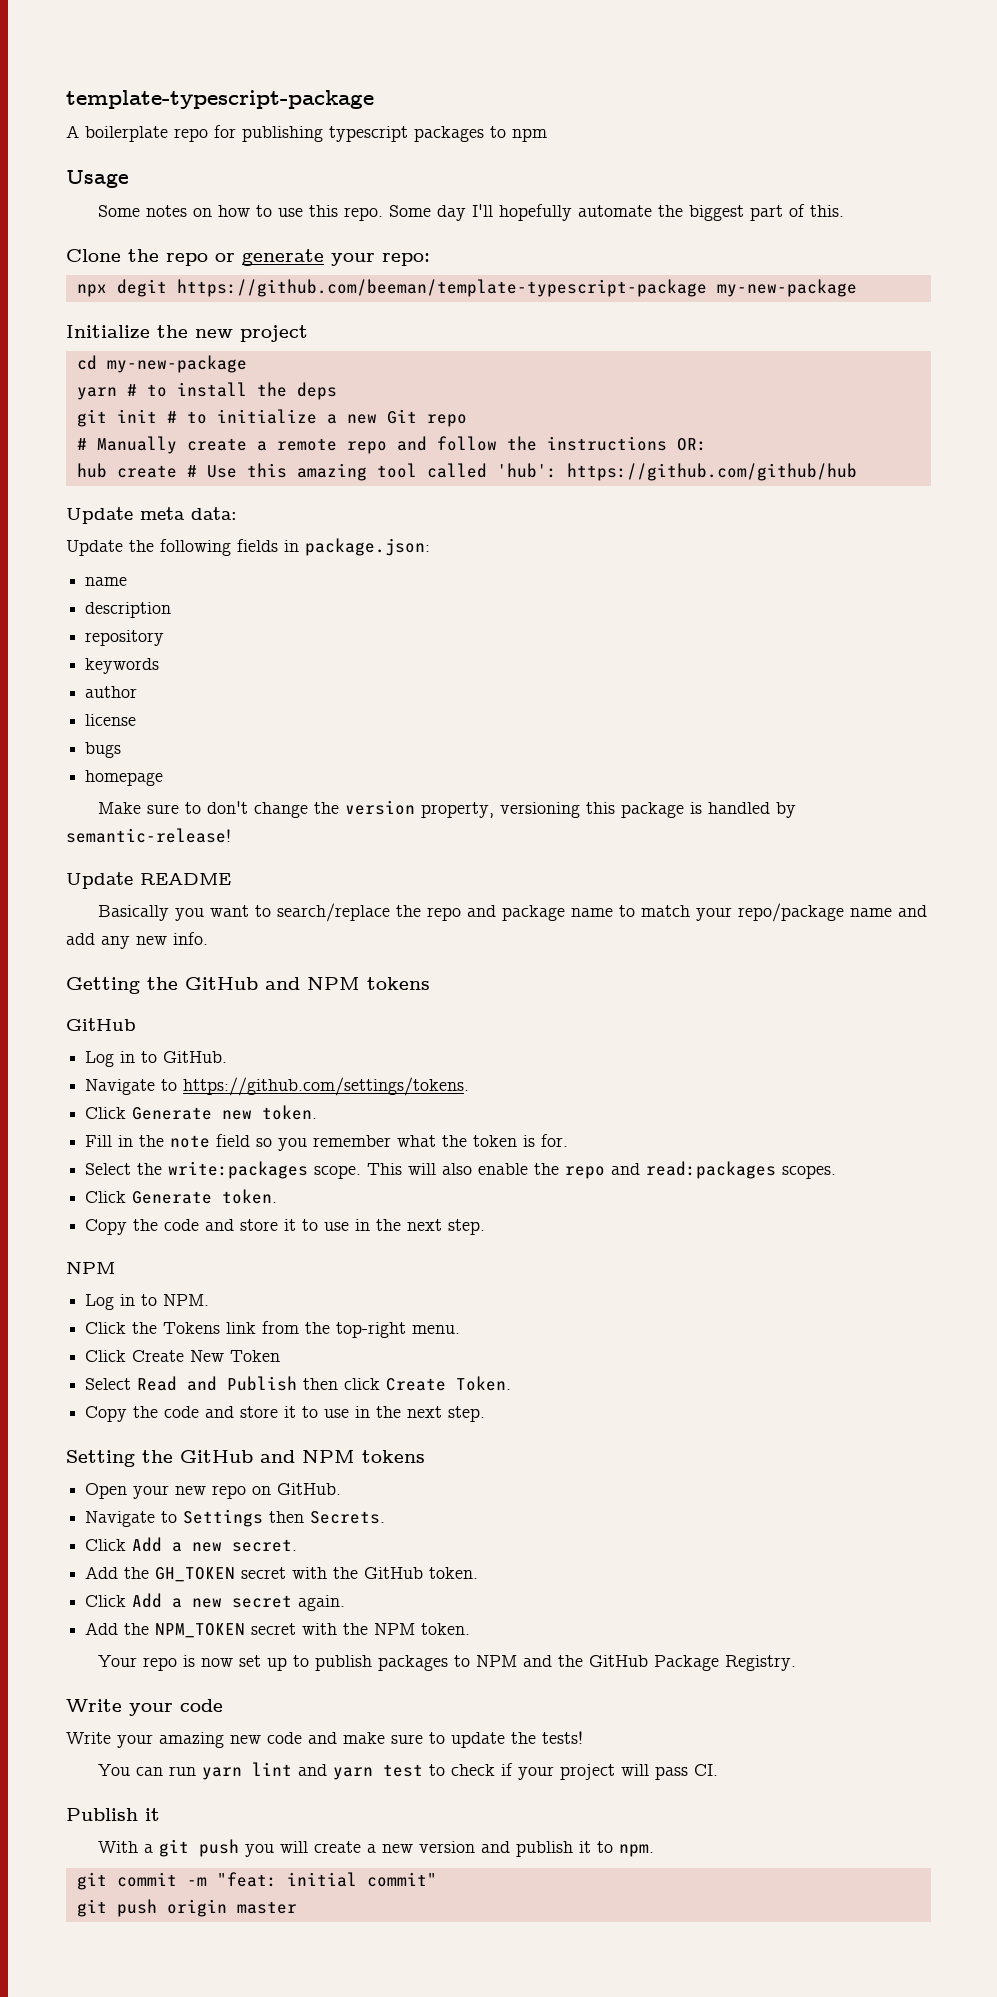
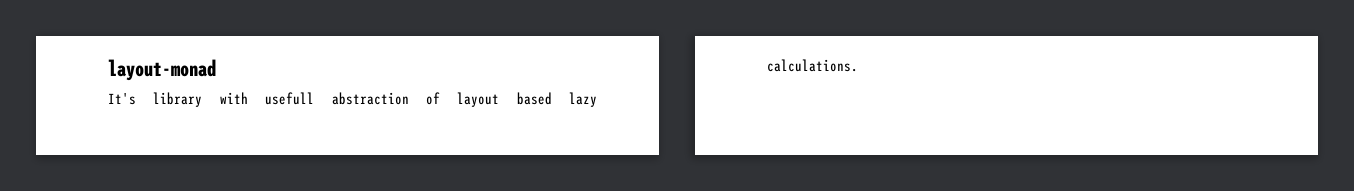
[66,90,374,109] [66,125,547,142] [66,170,129,188] [98,204,845,221] [66,249,430,266] [76,279,857,297] [66,325,308,342] [76,355,247,373] [76,382,337,400] [76,409,467,427] [76,436,707,454] [76,463,857,481] [66,507,237,524] [66,538,430,556] [85,577,128,586] [85,602,172,618] [85,630,165,646] [85,658,160,674] [85,686,138,698] [85,714,137,726] [85,742,122,758] [85,770,164,786] [98,800,797,818] [66,828,231,843] [66,872,231,889] [98,903,928,922] [66,932,208,949] [66,977,430,994] [66,1018,136,1031] [85,1051,228,1067] [85,1077,470,1096] [85,1105,318,1120] [85,1134,569,1151] [85,1161,837,1179] [85,1189,278,1204] [85,1219,486,1235] [66,1261,115,1274] [85,1294,210,1310] [85,1321,461,1338] [85,1350,281,1362] [85,1376,512,1391] [85,1406,486,1422] [66,1450,425,1467] [85,1483,342,1499] [85,1509,386,1527] [85,1537,298,1552] [85,1566,479,1582] [85,1593,346,1611] [85,1622,471,1638] [98,1655,797,1671] [66,1699,223,1716] [66,1731,583,1748] [98,1762,719,1780] [66,1808,160,1821] [98,1839,655,1857] [76,1872,437,1890] [76,1899,297,1917] template-typescript-package // A boilerplate repo for publishing typescript packages to npm // Usage // Some notes on how to use this repo. Some day I'll hopefully automate the biggest part of this. // Clone the repo or generate your repo: // npx degit https://github.com/beeman/template-typescript-package my-new-package // Initialize the new project // cd my-new-package // yarn # to install the deps // git init # to initialize a new Git repo // # Manually create a remote repo and follow the instructions OR: // hub create # Use this amazing tool called 'hub': https://github.com/github/hub // Update meta data: // Update the following fields in package.json: // name // description // repository // keywords // author // license // bugs // homepage // Make sure to don't change the version property, versioning this package is handled by semantic-release! // Update README // Basically you want to search/replace the repo and package name to match your repo/package name and add any new info. // Getting the GitHub and NPM tokens // GitHub // Log in to GitHub. // Navigate to https://github.com/settings/tokens. // Click Generate new token. // Fill in the note field so you remember what the token is for. // Select the write:packages scope. This will also enable the repo and read:packages scopes. // Click Generate token. // Copy the code and store it to use in the next step. // NPM // Log in to NPM. // Click the Tokens link from the top-right menu. // Click Create New Token // Select Read and Publish then click Create Token. // Copy the code and store it to use in the next step. // Setting the GitHub and NPM tokens // Open your new repo on GitHub. // Navigate to Settings then Secrets. // Click Add a new secret. // Add the GH_TOKEN secret with the GitHub token. // Click Add a new secret again. // Add the NPM_TOKEN secret with the NPM token. // Your repo is now set up to publish packages to NPM and the GitHub Package Registry. // Write your code // Write your amazing new code and make sure to update the tests! // You can run yarn lint and yarn test to check if your project will pass CI. // Publish it // With a git push you will create a new version and publish it to npm. // git commit -m "feat: initial commit" // git push origin master -> [108,59,216,81] [108,92,597,107] [767,59,858,72] layout-monad // It's library with usefull abstraction of layout based lazy calculations.

